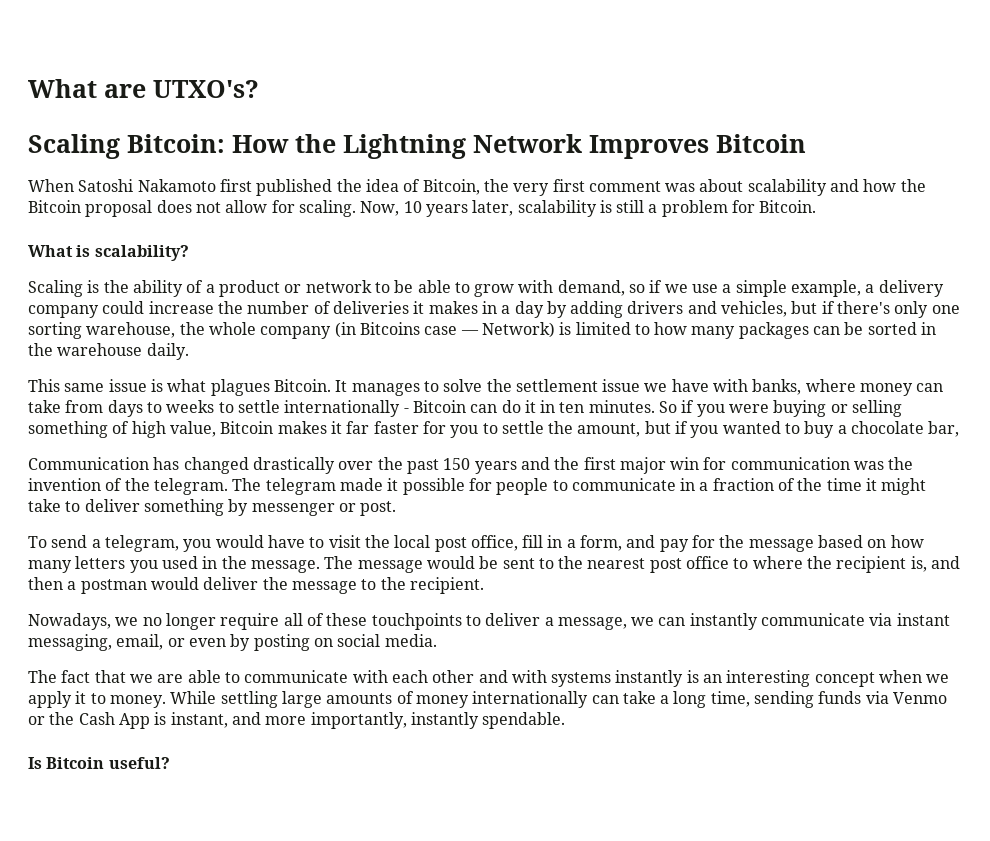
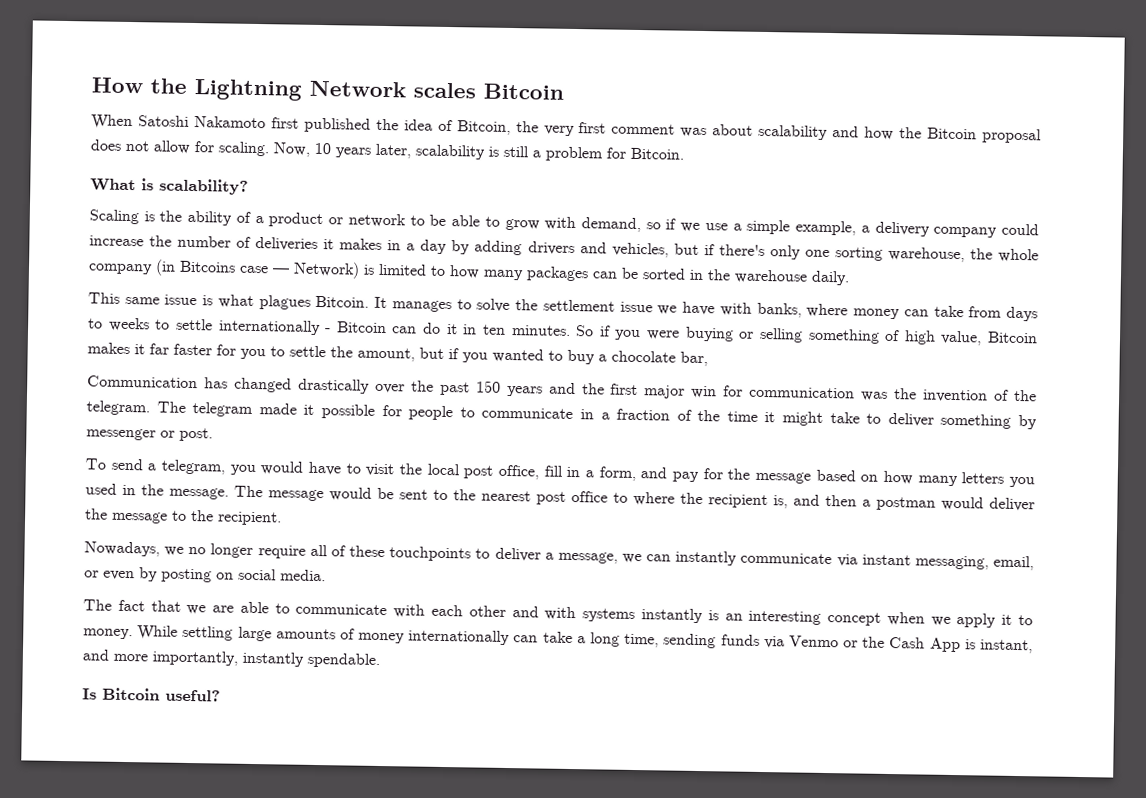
[28,79,259,98] [28,134,225,159] What are UTXO's? // Scaling Bitcoin: -> (91, 85) none
[589,135,709,159] Improves -> [413,82,476,99] scales

